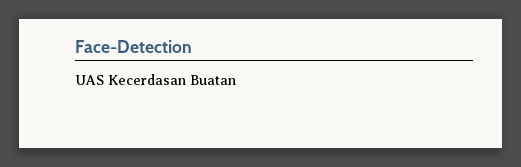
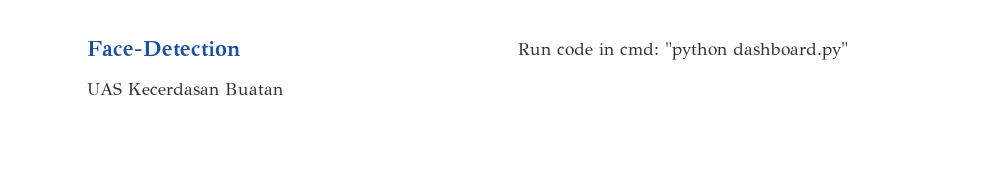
(236, 80) none -> [518,42,848,60] // Run code in cmd: "python dashboard.py"

